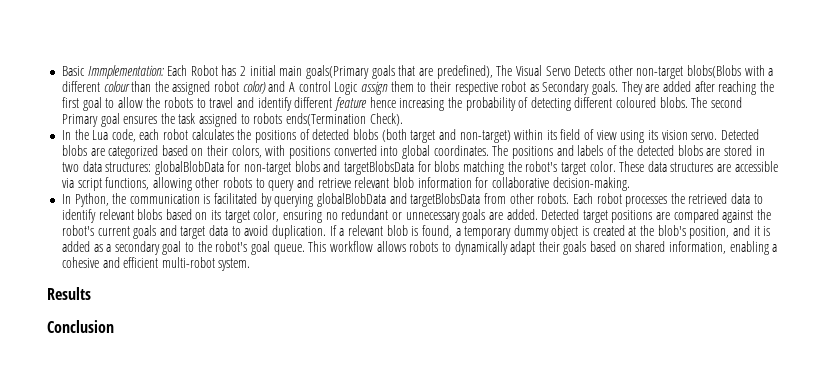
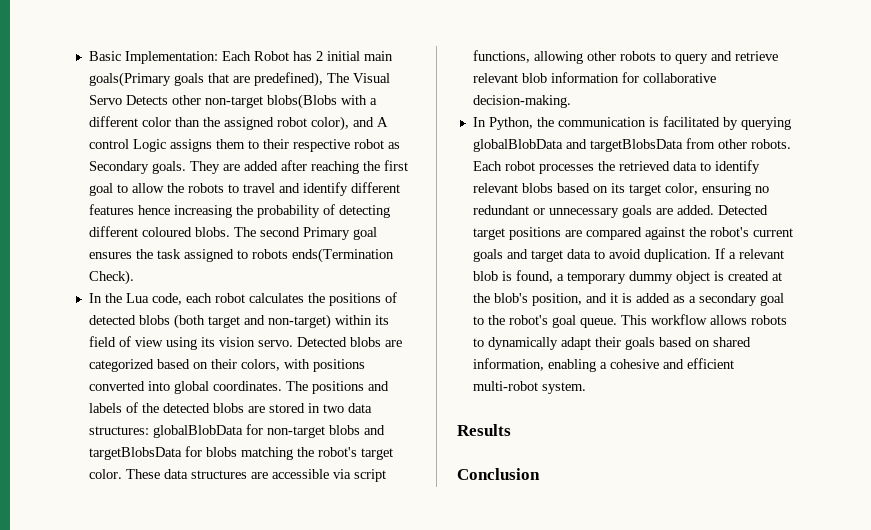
[87,65,164,79] Immplementation: -> [124,51,218,64] Implementation:
[103,81,130,92] colour -> [141,117,171,127] color
[242,81,266,94] color) -> [310,116,349,131] color),
[360,81,388,95] assign -> [169,139,212,152] assigns
[333,97,367,111] feature -> [88,204,134,215] features

